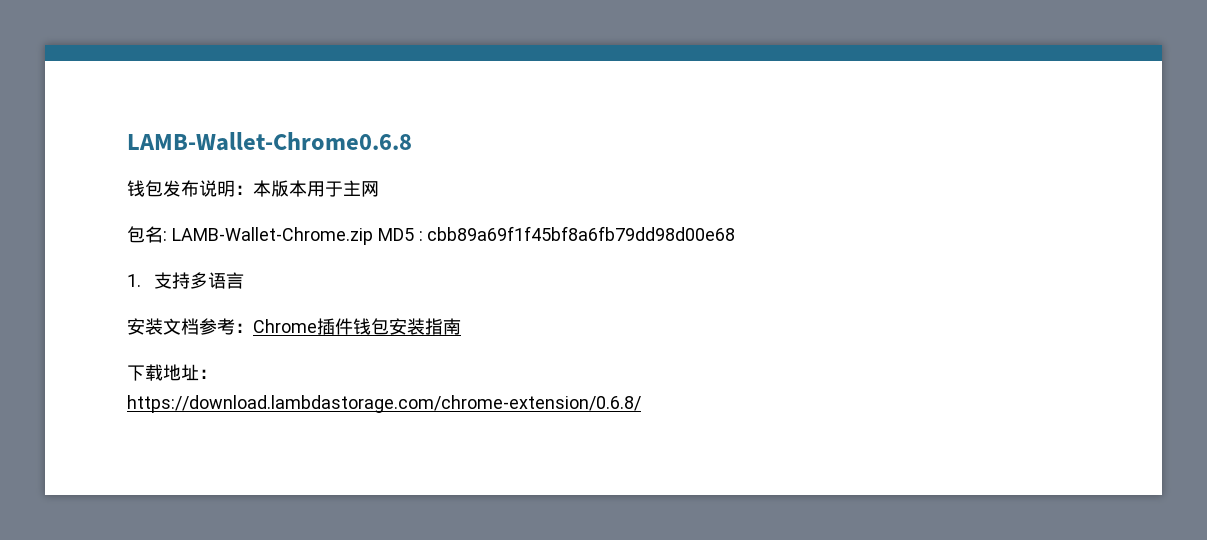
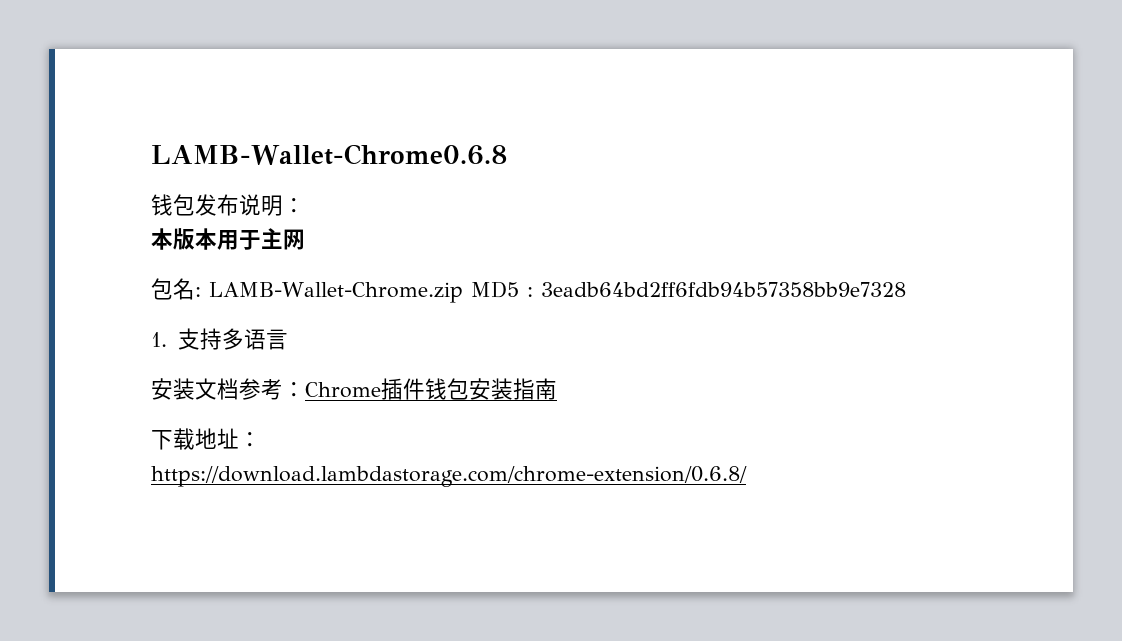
(253, 190) none -> (305, 205) //
[427,226,736,241] cbb89a69f1f45bf8a6fb79dd98d00e68 -> [540,282,906,297] 3eadb64bd2ff6fdb94b57358bb9e7328

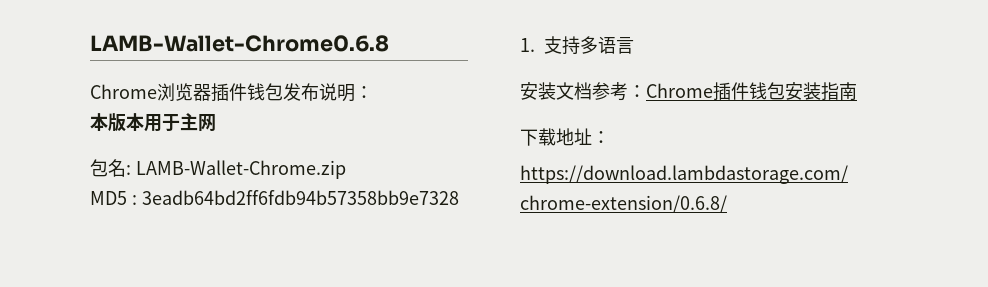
(507, 154) none -> [90,83,247,102] Chrome浏览器插件
(463, 292) none -> (346, 169) //

